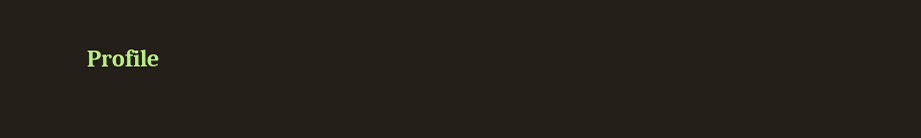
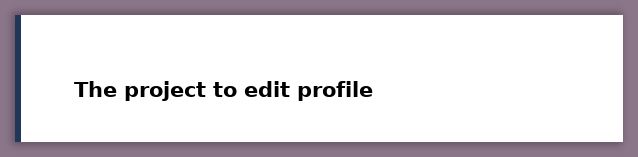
[86,49,159,67] Profile -> [74,81,373,101] The project to edit profile

